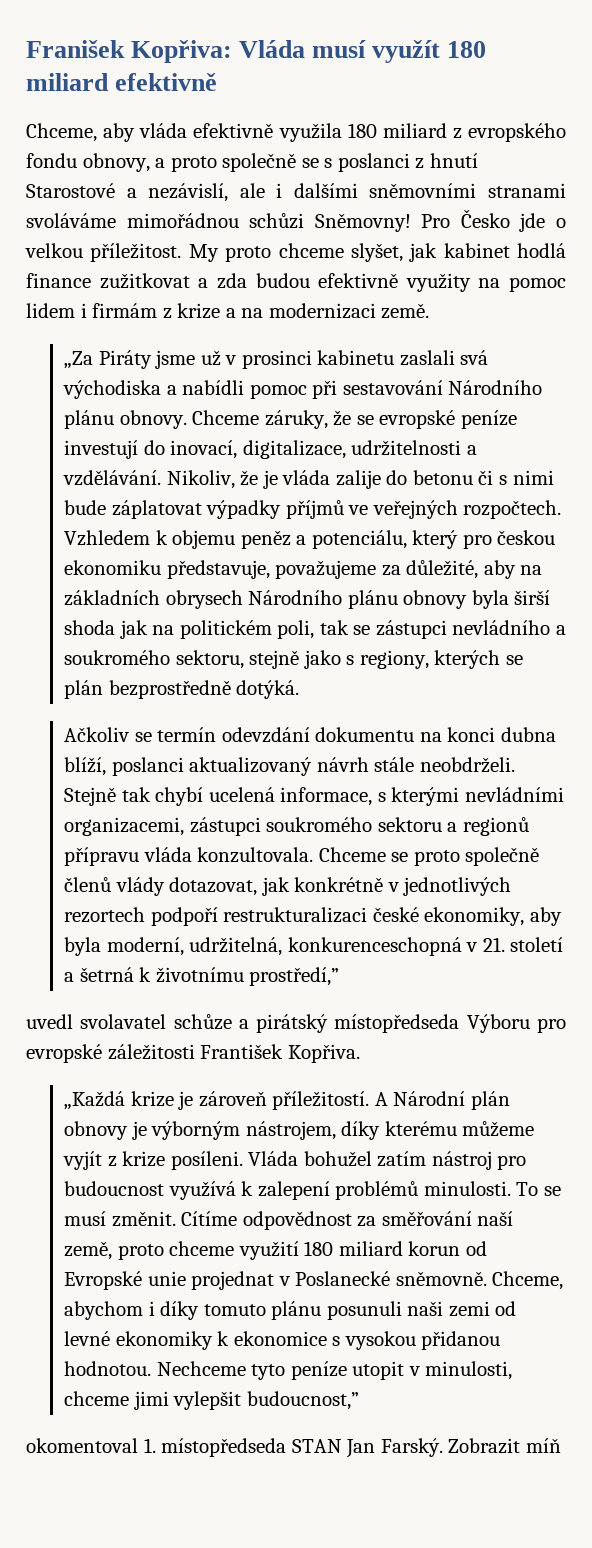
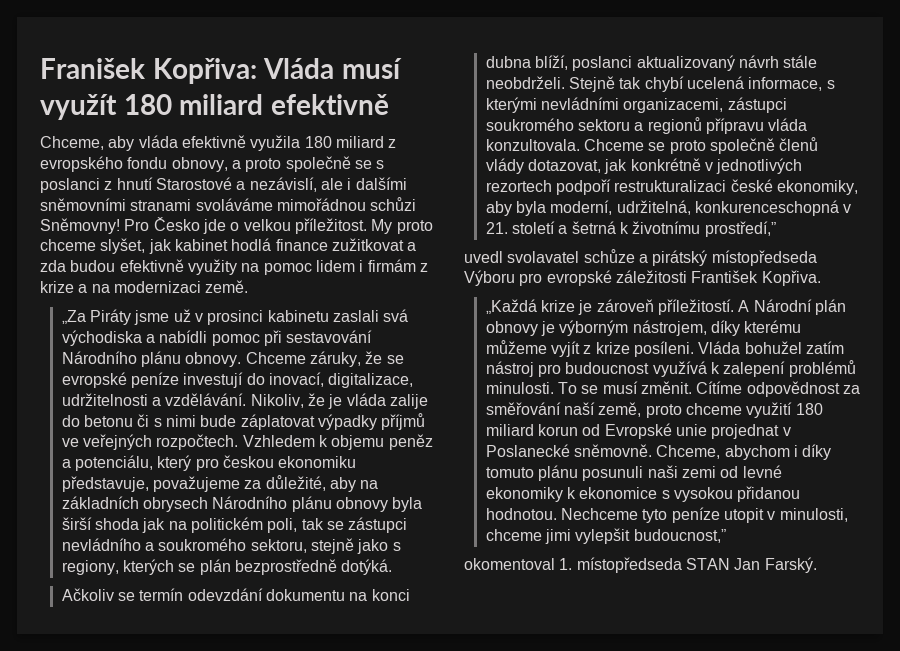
[448,1438,561,1454] Zobrazit míň -> (817, 565) none

